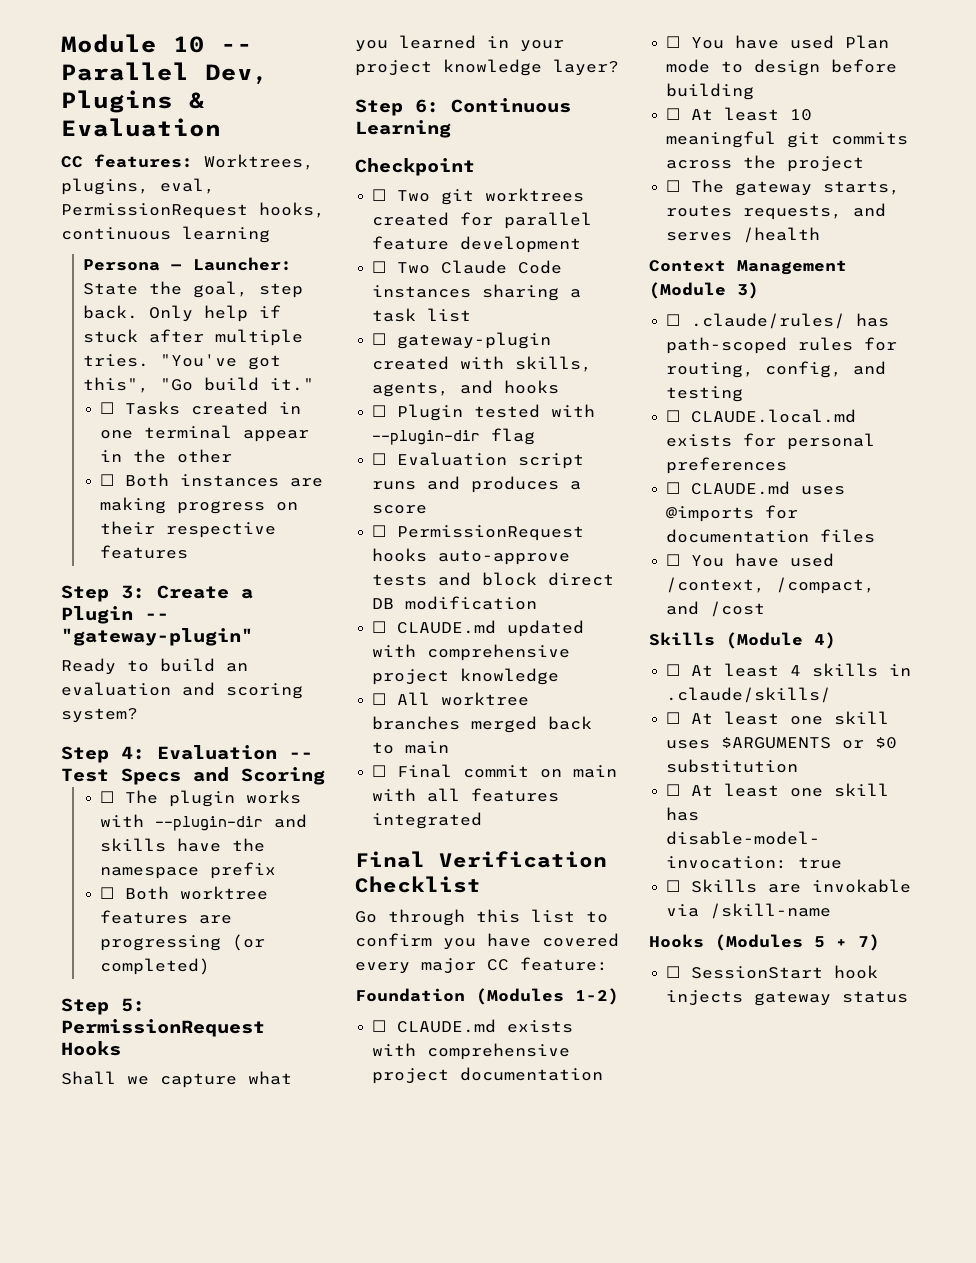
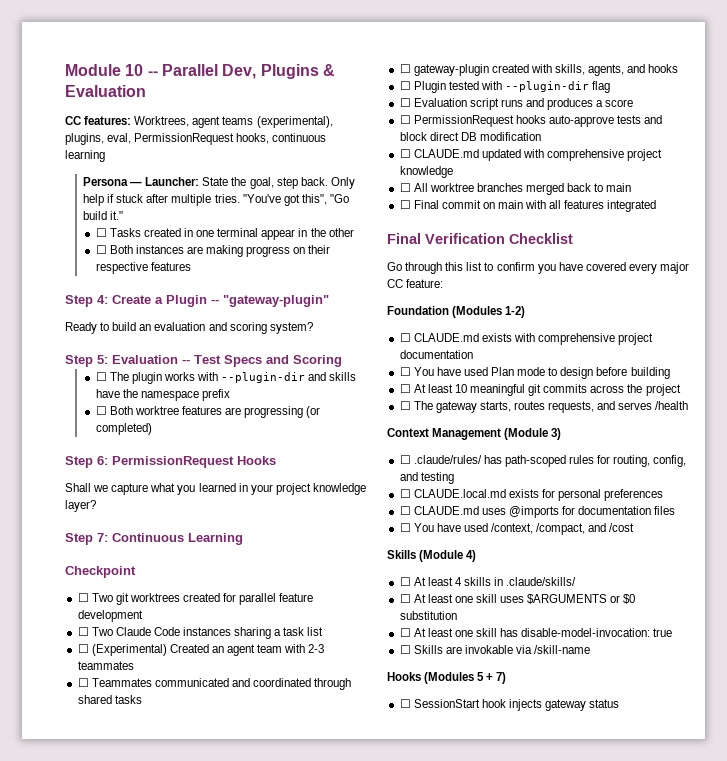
(314, 162) none -> [192,116,333,128] agent teams (experimental),
[121,585,145,599] 3: -> [97,295,108,304] 4:
[121,746,145,760] 4: -> [97,355,108,364] 5:
[121,998,145,1012] 5: -> [97,456,108,465] 6:
[415,99,439,113] 6: -> [97,533,108,542] 7:
(472, 315) none -> [77,644,325,656] [77,661,134,670] [77,678,352,690] [77,695,142,704] // ☐ (Experimental) Created an agent team with 2-3 teammates // ☐ Teammates communicated and coordinated through shared tasks

